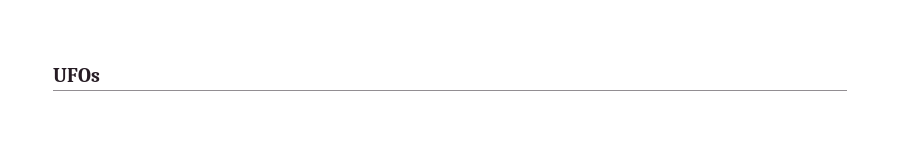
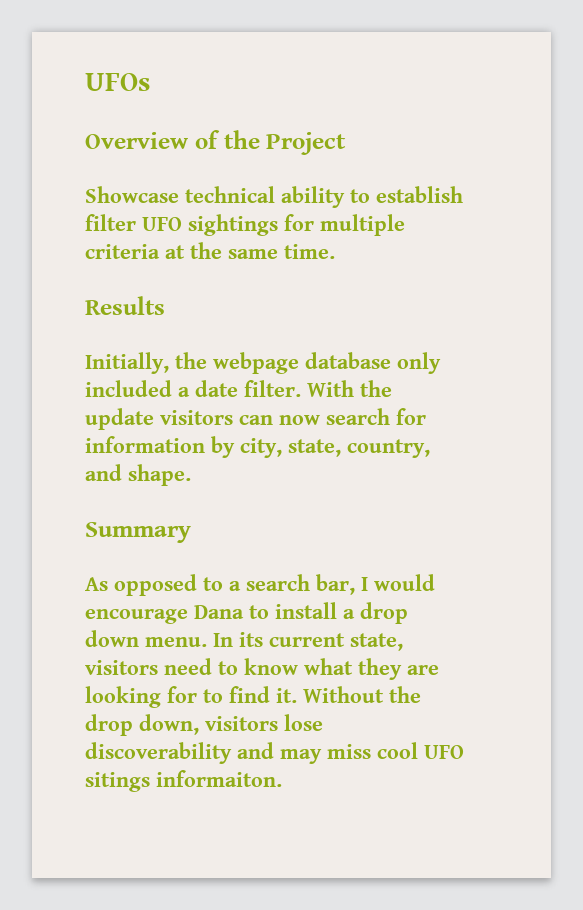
(100, 75) none -> [85,130,347,155] [85,186,463,208] [85,214,405,236] [85,242,335,259] [85,296,165,315] [85,352,441,374] [85,380,392,397] [85,408,426,430] [85,436,430,458] [85,464,191,486] [85,522,191,543] [85,574,435,596] [85,602,408,624] [85,630,403,651] [85,658,439,680] [85,686,421,708] [85,714,323,736] [85,742,464,764] [85,770,282,792] // Overview of the Project // Showcase technical ability to establish filter UFO sightings for multiple criteria at the same time. // Results // Initially, the webpage database only included a date filter. With the update visitors can now search for information by city, state, country, and shape. // Summary // As opposed to a search bar, I would encourage Dana to install a drop down menu. In its current state, visitors need to know what they are looking for to find it. Without the drop down, visitors lose discoverability and may miss cool UFO sitings informaiton.

